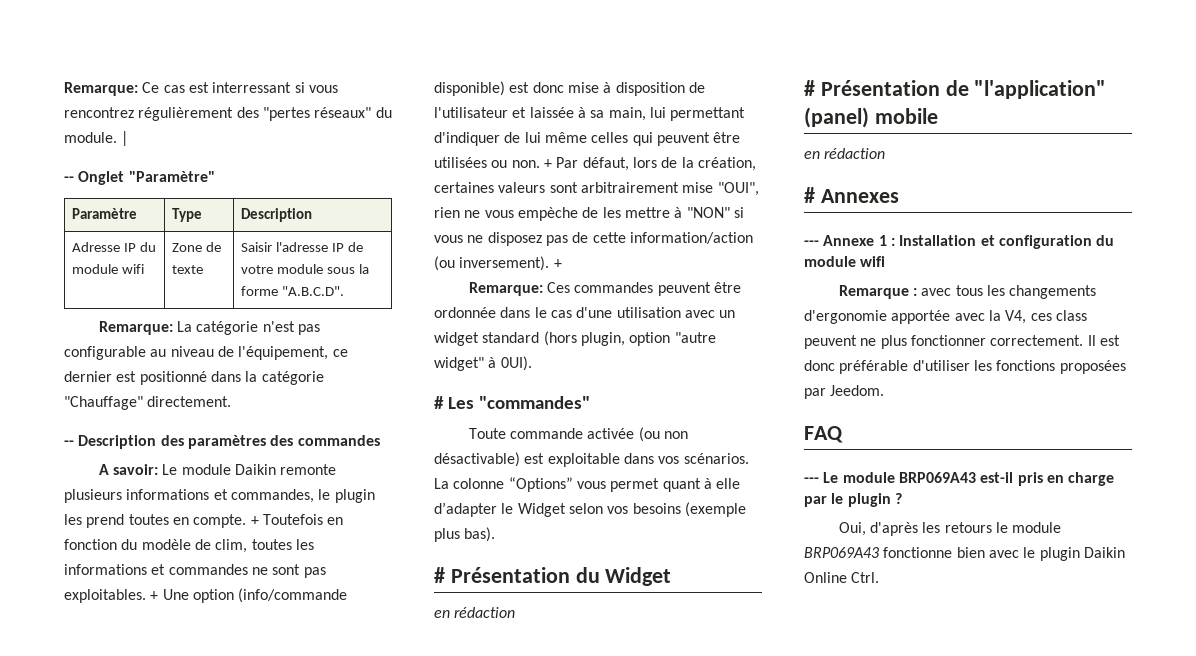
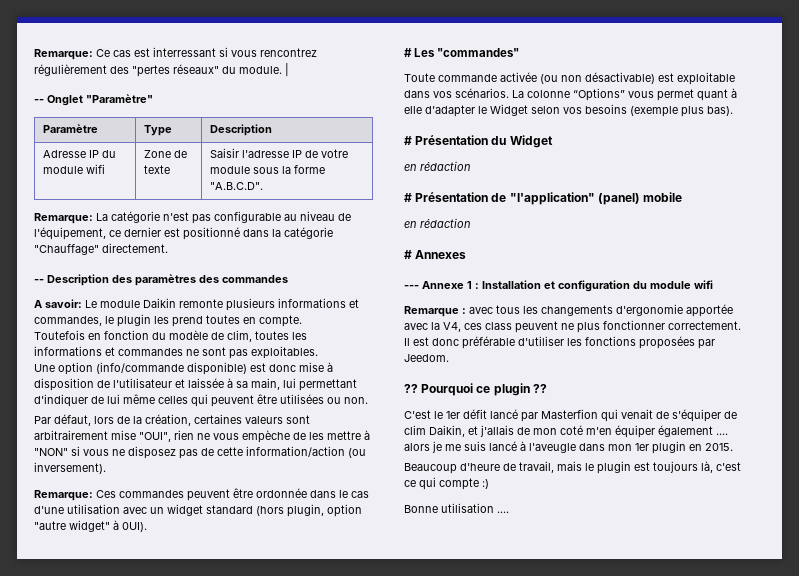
[250,516,259,525] + -> (302, 321) //
[150,591,159,600] + -> (318, 352) //
[543,159,552,168] + -> (368, 400) //
[553,259,562,268] + -> (106, 468) none
[804,426,843,443] [804,472,1115,486] [804,493,902,507] [838,522,1062,536] [804,547,1125,561] [804,572,880,583] FAQ // --- Le module BRP069A43 est-il pris en charge par le plugin ? // Oui, d'après les retours le module BRP069A43 fonctionne bien avec le plugin Daikin Online Ctrl. -> [404,383,547,396] [404,409,737,422] [404,425,728,438] [404,441,733,454] [404,461,741,474] [404,477,489,490] [404,503,509,513] ?? Pourquoi ce plugin ?? // C'est le 1er défit lancé par Masterfion qui venait de s'équiper de clim Daikin, et j'allais de mon coté m'en équiper également .... alors je me suis lancé à l'aveugle dans mon 1er plugin en 2015. // Beaucoup d'heure de travail, mais le plugin est toujours là, c'est ce qui compte :) // Bonne utilisation ....

